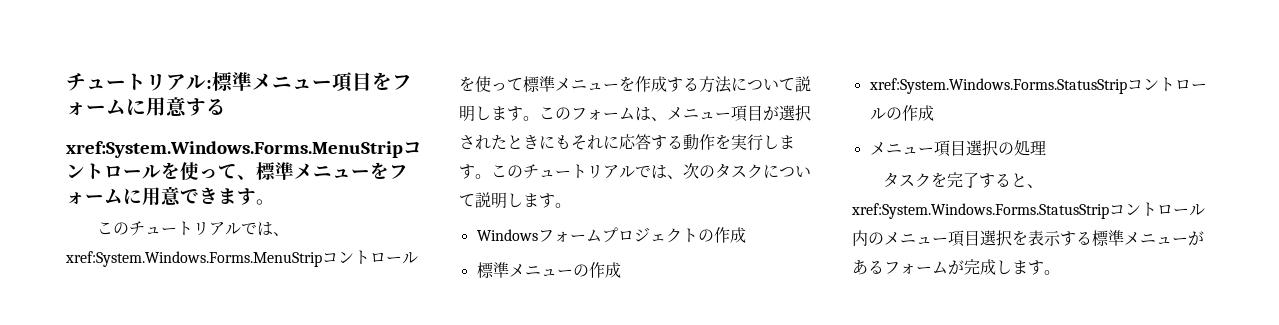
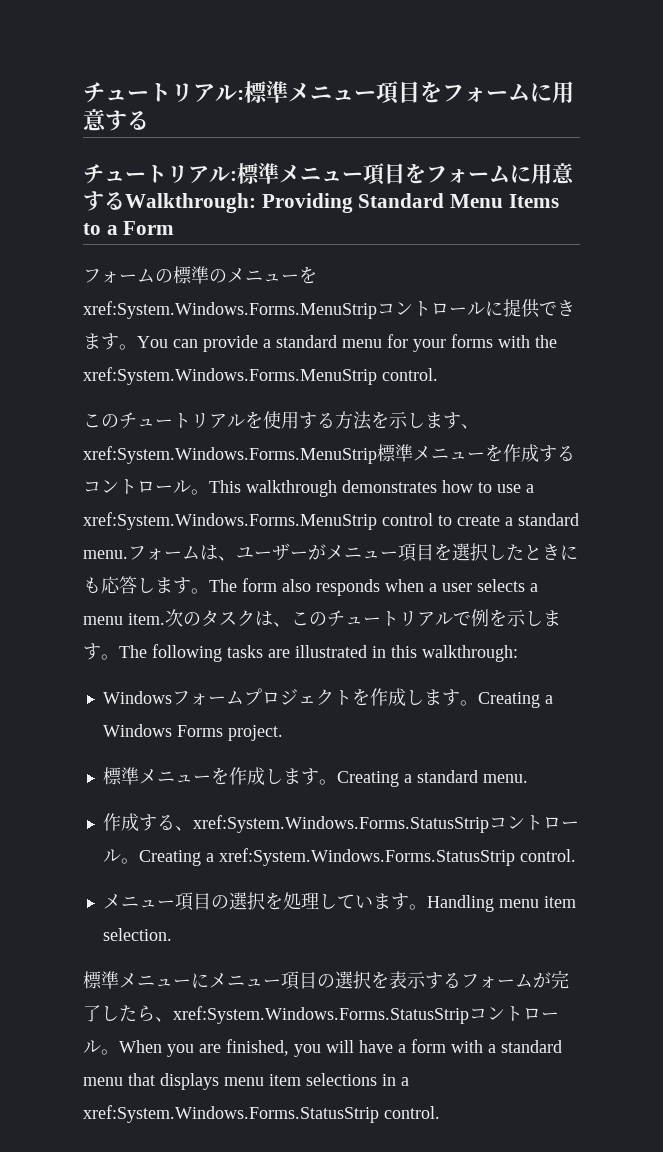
[66,141,422,158] [66,162,408,180] [66,186,275,206] [97,221,290,236] [65,250,418,267] [459,76,523,92] xref:System.Windows.Forms.MenuStripコントロールを使って、標準メニューをフォームに用意できます。 // このチュートリアルでは、xref:System.Windows.Forms.MenuStripコントロールを使って -> [83,163,574,185] [83,191,559,213] [83,221,175,235] [83,266,317,284] [83,299,575,319] [83,333,557,352] [83,367,438,385] [83,411,479,430] [83,446,377,464] チュートリアル:標準メニュー項目をフォームに用意するWalkthrough: Providing Standard Menu Items to a Form // フォームの標準のメニューをxref:System.Windows.Forms.MenuStripコントロールに提供できます。You can provide a standard menu for your forms with the xref:System.Windows.Forms.MenuStrip control. // このチュートリアルを使用する方法を示します、xref:System.Windows.Forms.MenuStrip
[699,76,811,93] [459,105,571,122] 方法について説明します。この -> [83,479,534,497] [83,512,579,530] [83,550,128,559] コントロール。This walkthrough demonstrates how to use a xref:System.Windows.Forms.MenuStrip control to create a standard menu.
[667,105,811,122] [459,134,795,151] [459,163,811,179] [459,192,571,209] メニュー項目が選択されたときにもそれに応答する動作を実行します。このチュートリアルでは、次のタスクについて説明します。 -> [236,543,578,562] [83,576,538,596] [83,609,561,627] [83,643,518,662] ユーザーがメニュー項目を選択したときにも応答します。The form also responds when a user selects a menu item.次のタスクは、このチュートリアルで例を示します。The following tasks are illustrated in this walkthrough:
[697,227,746,243] [476,262,621,278] [868,77,1207,94] [869,105,934,121] [869,140,1046,157] [883,172,1044,188] [851,202,1205,219] [852,230,1204,247] [852,259,1060,275] の作成 // 標準メニューの作成 // xref:System.Windows.Forms.StatusStripコントロールの作成 // メニュー項目選択の処理 // タスクを完了すると、xref:System.Windows.Forms.StatusStripコントロール内のメニュー項目選択を表示する標準メニューがあるフォームが完成します。 -> [351,688,553,708] [102,724,283,741] [102,767,528,787] [102,813,579,833] [102,848,576,866] [102,892,576,912] [102,928,172,941] [83,970,569,990] [83,1005,559,1024] [83,1039,562,1057] [83,1073,409,1090] [83,1105,440,1123] を作成します。Creating a Windows Forms project. // 標準メニューを作成します。Creating a standard menu. // 作成する、xref:System.Windows.Forms.StatusStripコントロール。Creating a xref:System.Windows.Forms.StatusStrip control. // メニュー項目の選択を処理しています。Handling menu item selection. // 標準メニューにメニュー項目の選択を表示するフォームが完了したら、xref:System.Windows.Forms.StatusStripコントロール。When you are finished, you will have a form with a standard menu that displays menu item selections in a xref:System.Windows.Forms.StatusStrip control.

